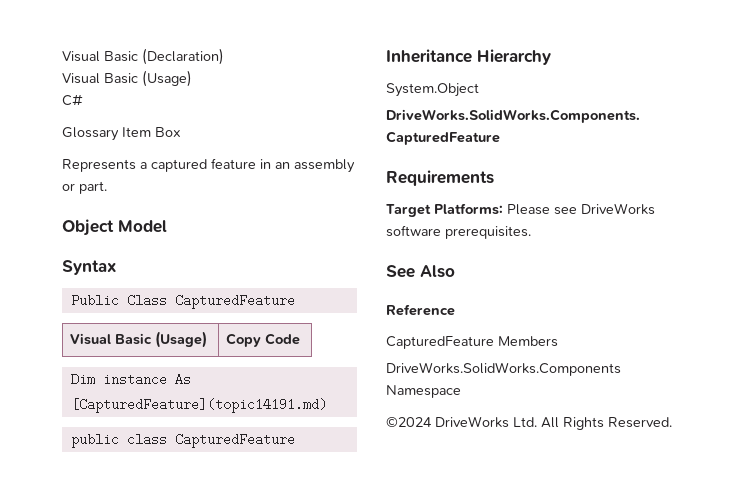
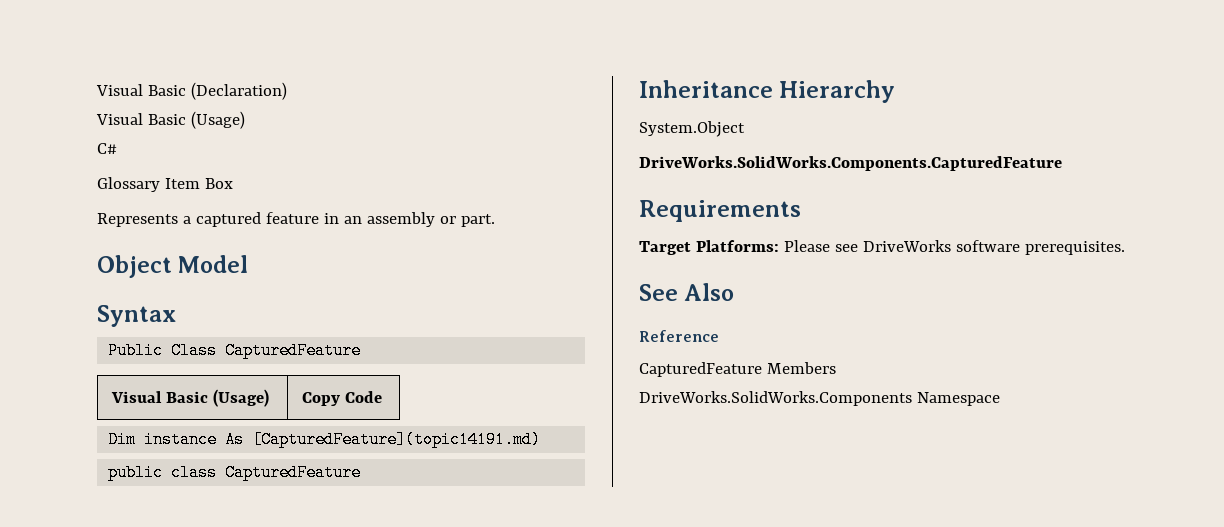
[386,416,672,430] // ©2024 DriveWorks Ltd. All Rights Reserved. -> (1000, 399) none

